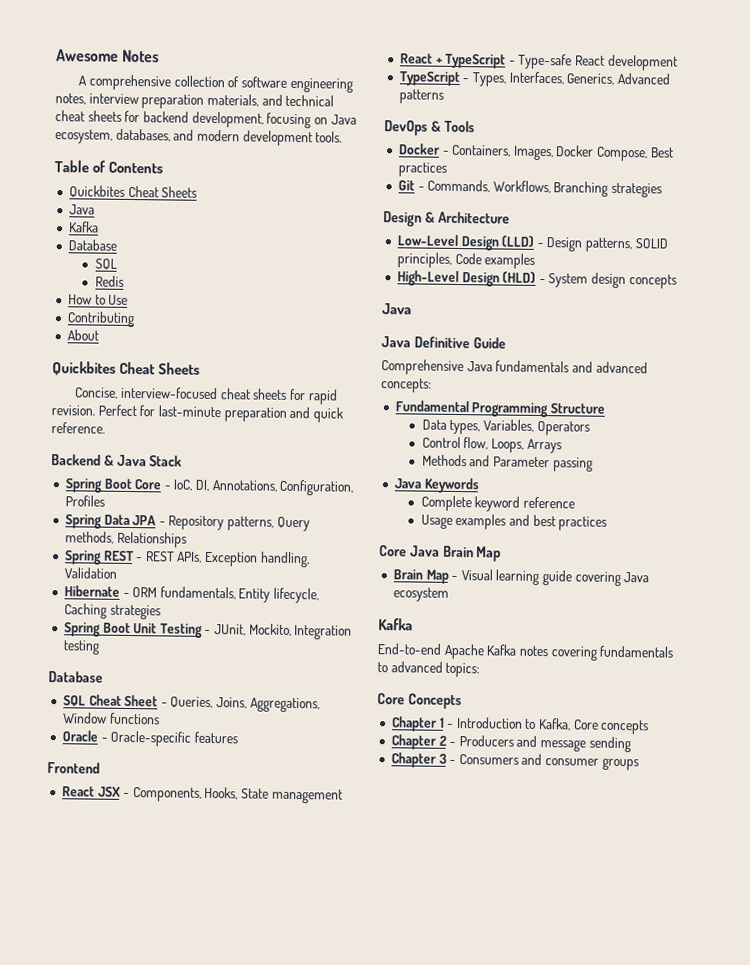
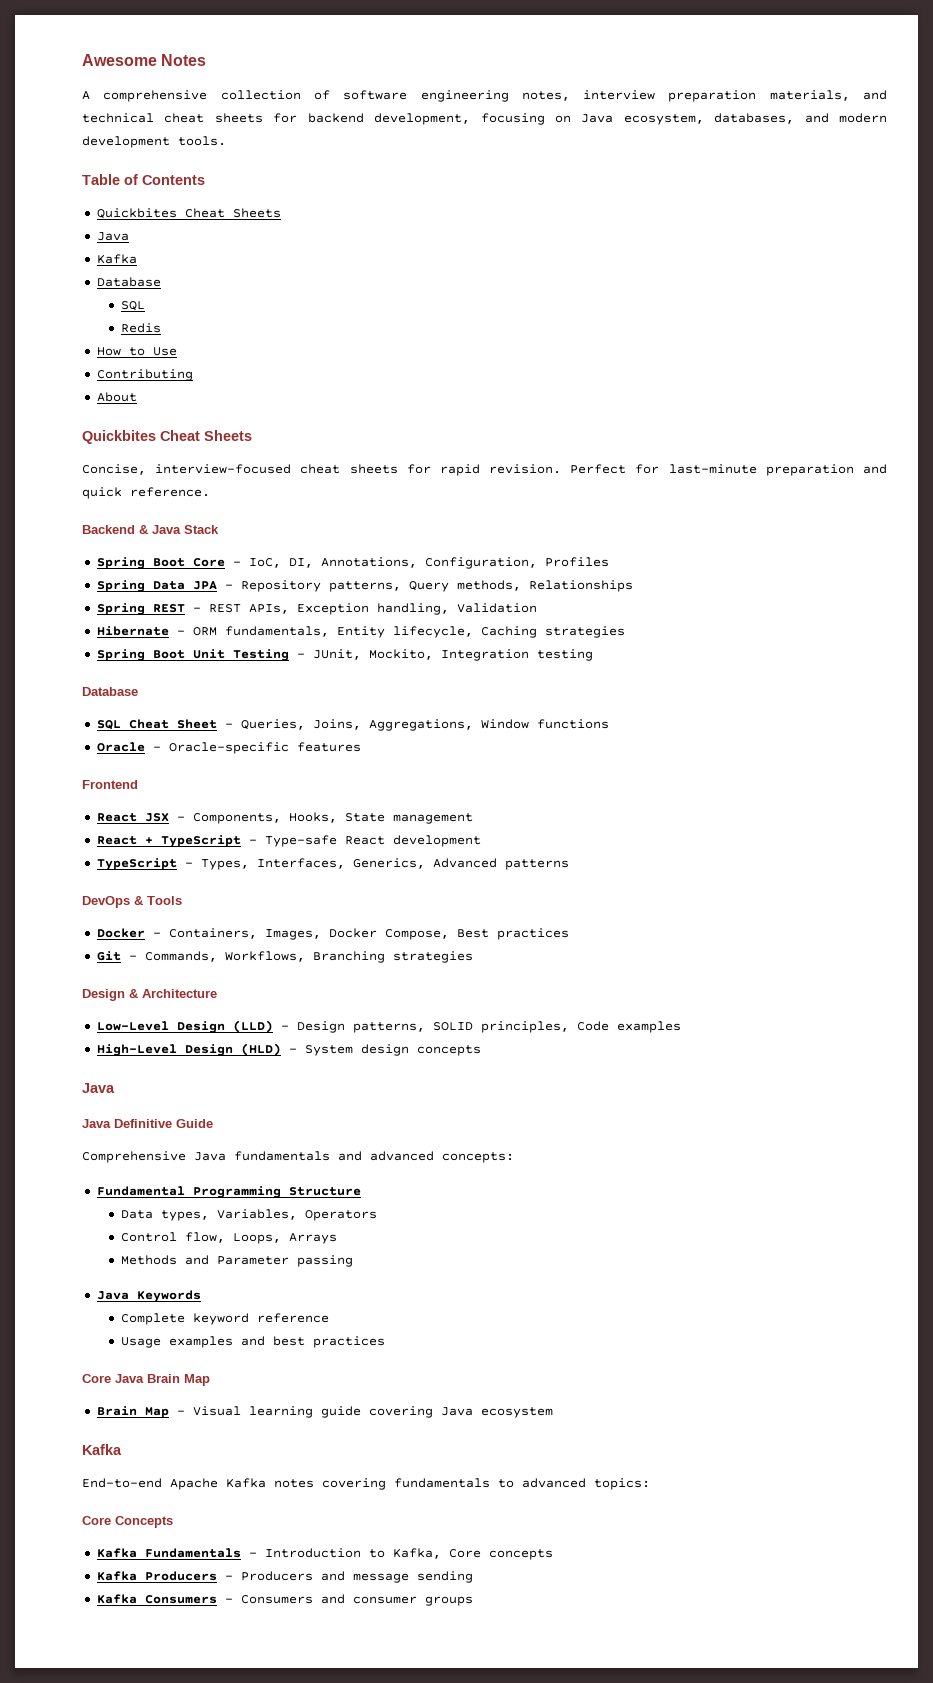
[390,716,445,732] Chapter 1 -> [96,1548,241,1558] Kafka Fundamentals
[390,734,447,750] Chapter 2 -> [96,1571,217,1581] Kafka Producers
[390,752,447,768] Chapter 3 -> [96,1594,217,1604] Kafka Consumers

